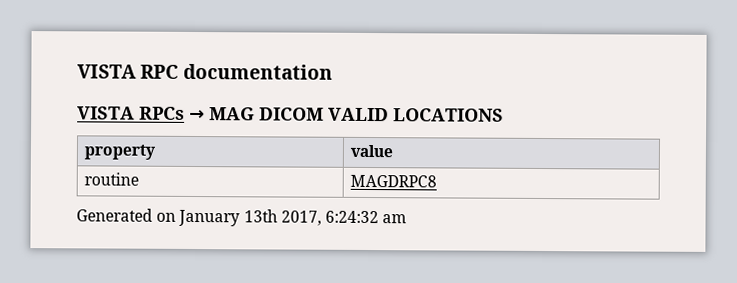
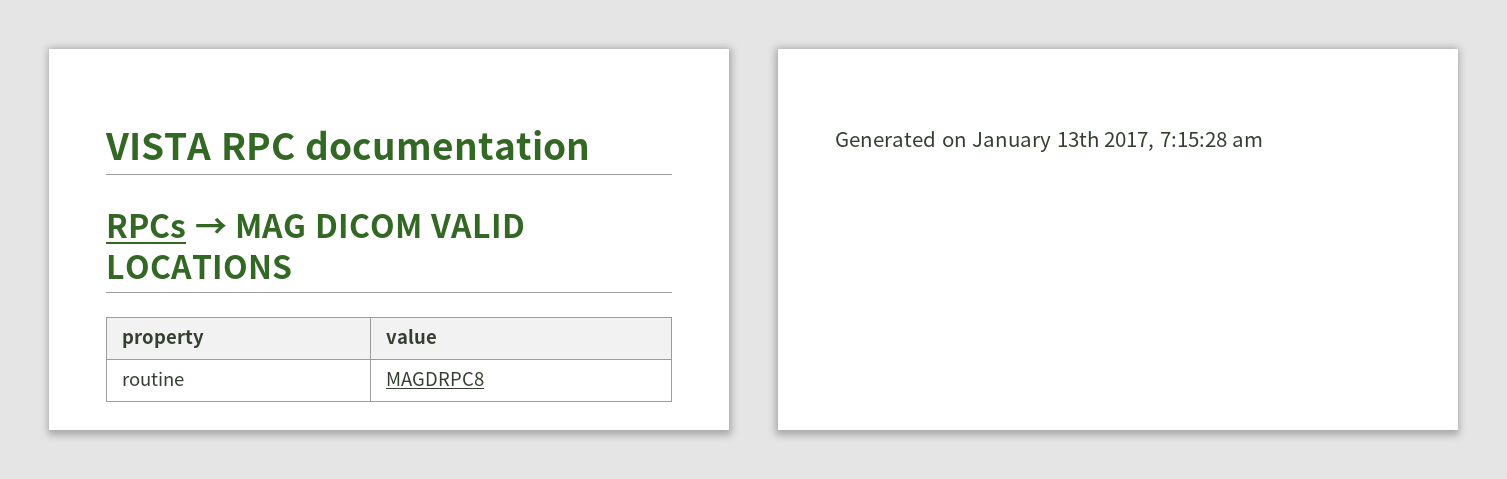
[77,106,135,120] VISTA -> (590, 145) none
[324,210,379,224] 6:24:32 -> [1159,132,1227,147] 7:15:28

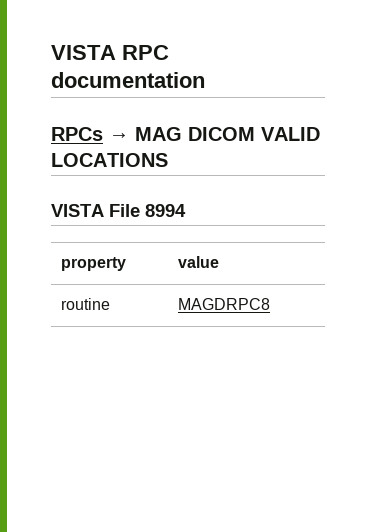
(292, 267) none -> [51,204,186,217] // VISTA File 8994
[835,131,1264,152] // Generated on January 13th 2017, 7:15:28 am -> (270, 304) none

